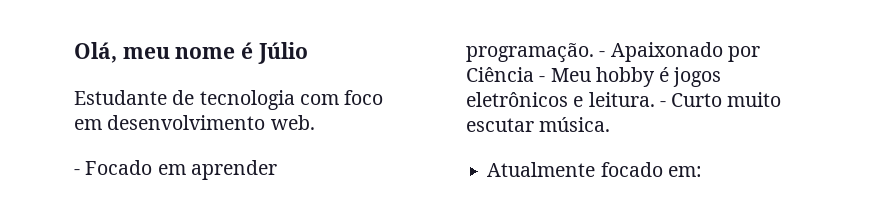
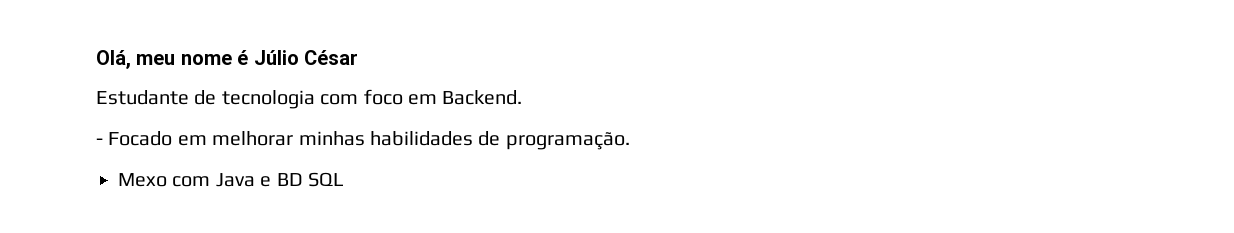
(308, 53) none -> [304,50,358,65] César
[107,115,315,130] desenvolvimento web. -> [442,90,523,105] Backend.
[190,160,277,180] [466,42,760,63] [466,67,722,87] [466,92,782,107] [466,117,611,132] [487,162,702,177] aprender programação. - Apaixonado por Ciência - Meu hobby é jogos eletrônicos e leitura. - Curto muito escutar música. // Atualmente focado em: -> [212,131,630,150] [118,172,343,187] melhorar minhas habilidades de programação. // Mexo com Java e BD SQL

